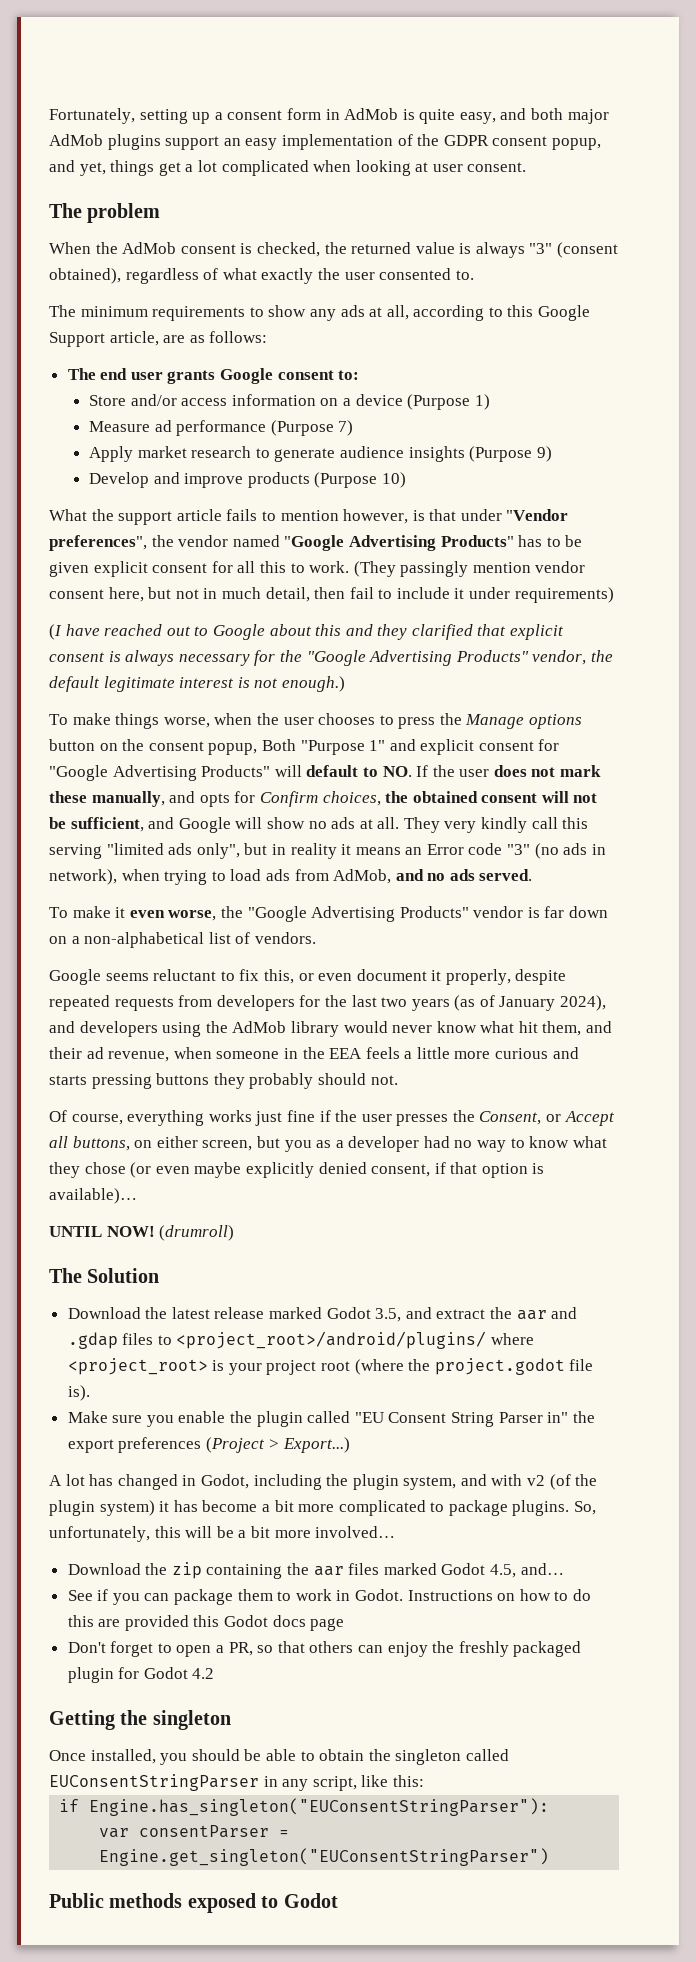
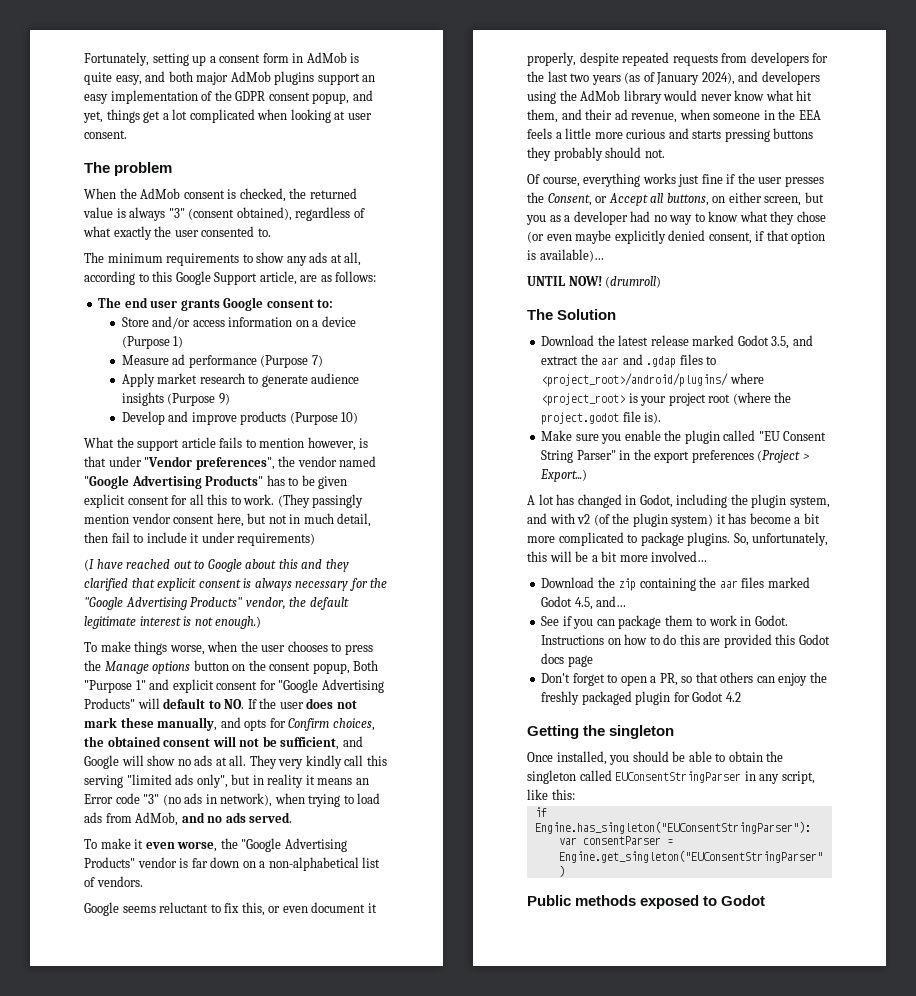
[498,1412,569,1423] Parser in" -> [576,450,631,460] Parser" in

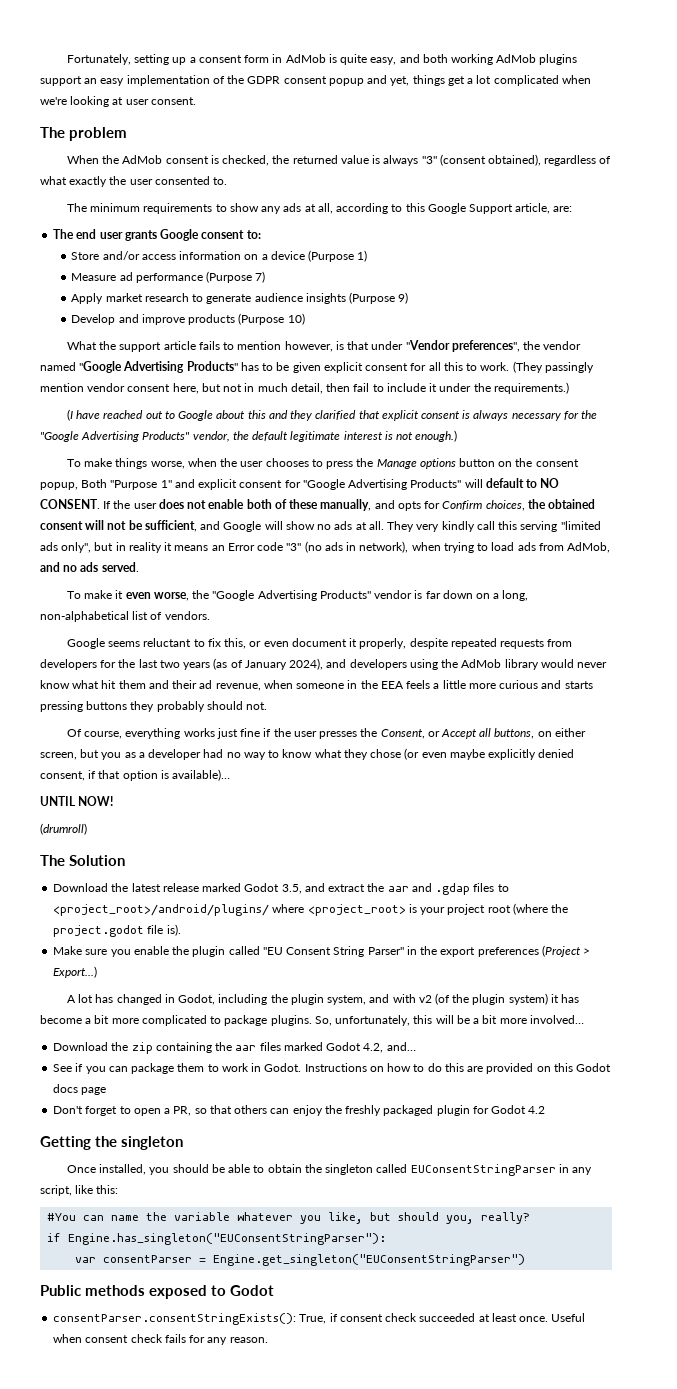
[196,72,229,85] major -> [450,54,493,65] working
[312,93,350,104] popup, -> [328,78,364,86] popup
(288, 114) none -> [40,97,67,105] we're
[300,271,377,282] are as follows: -> [553,206,573,212] are:
[237,533,316,546] requirements) -> [473,382,569,394] the requirements.)
[224,699,245,709] NO. -> [540,478,560,488] [40,499,100,509] NO CONSENT.
[84,717,117,728] mark -> [208,499,287,509] enable both of
(266, 864) none -> [502,590,529,601] long,
[527,109,558,123] them, -> [118,680,146,689] them
(602, 281) none -> (114, 801) //
[574,597,593,610] 4.5, -> [363,1043,384,1053] 4.2,
(772, 641) none -> [536,1066,551,1072] on
(575, 794) none -> [47,1212,531,1224] // #You can name the variable whatever you like, but should you, really?
(766, 900) none -> [53,1313,586,1325] [53,1334,268,1345] // consentParser.consentStringExists(): True, if consent check succeeded at least once. Useful when consent check fails for any reason.

